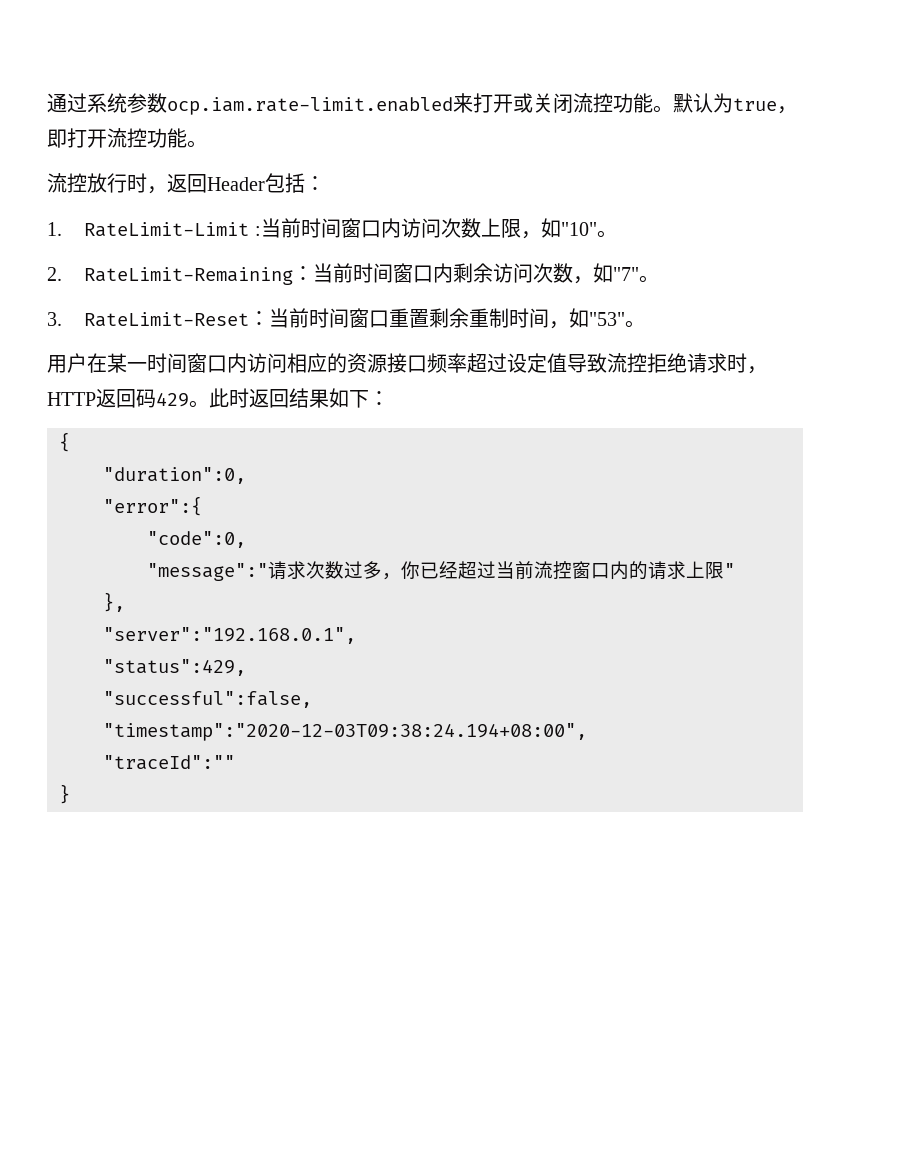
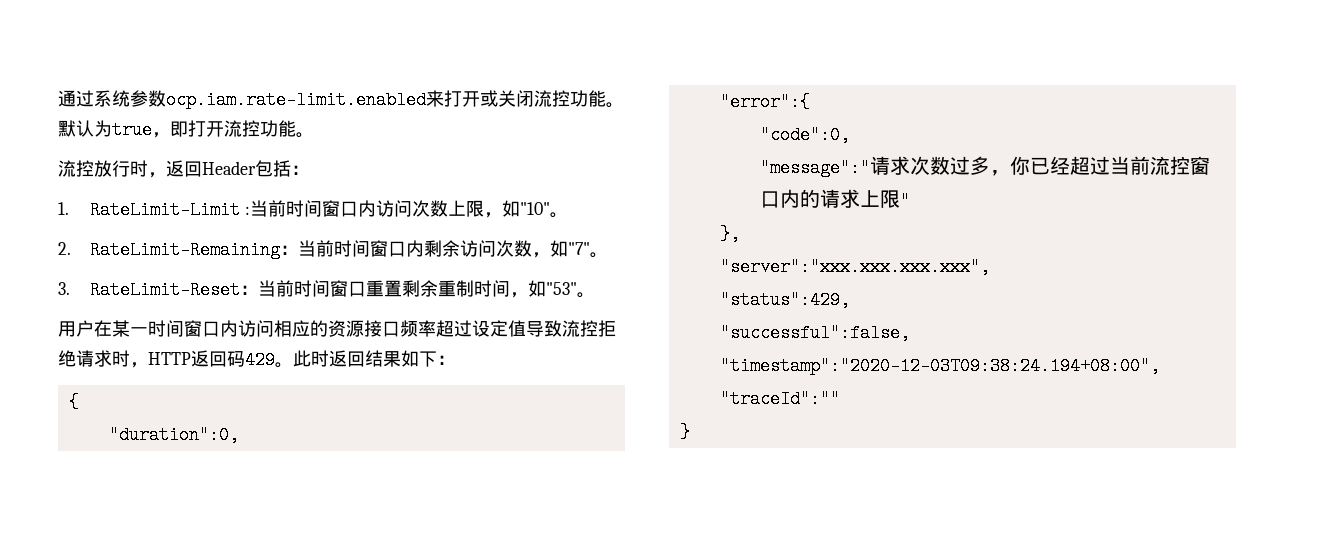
[103,627,356,644] "server":"192.168.0.1", -> [719,258,990,276] "server":"xxx.xxx.xxx.xxx",

